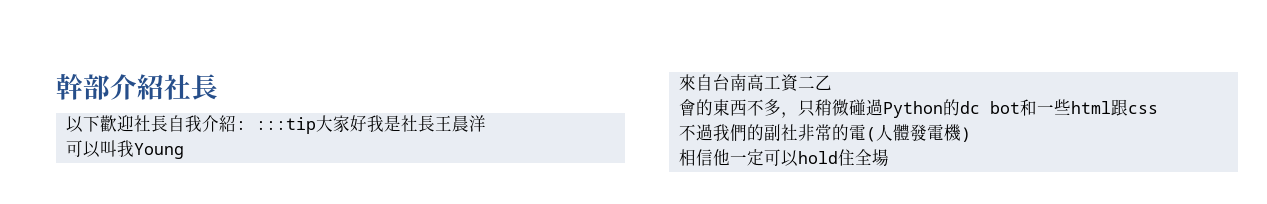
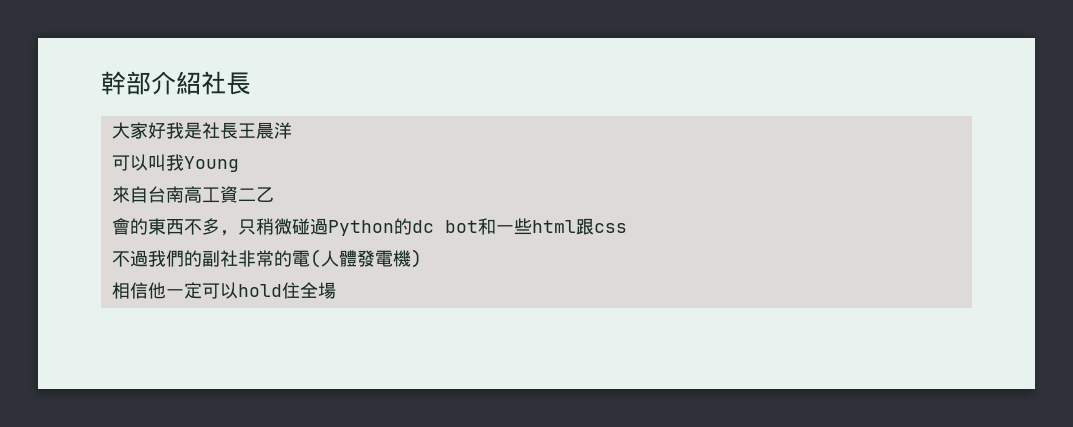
[66,115,317,134] 以下歡迎社長自我介紹: :::tip -> (251, 83) none

